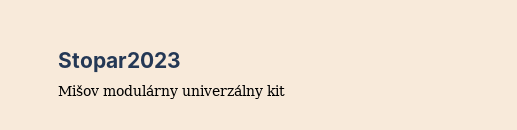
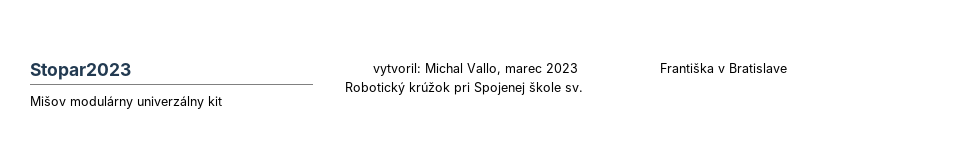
(285, 90) none -> [372,63,578,76] [345,82,583,95] [660,63,787,73] // vytvoril: Michal Vallo, marec 2023 Robotický krúžok pri Spojenej škole sv. Františka v Bratislave

